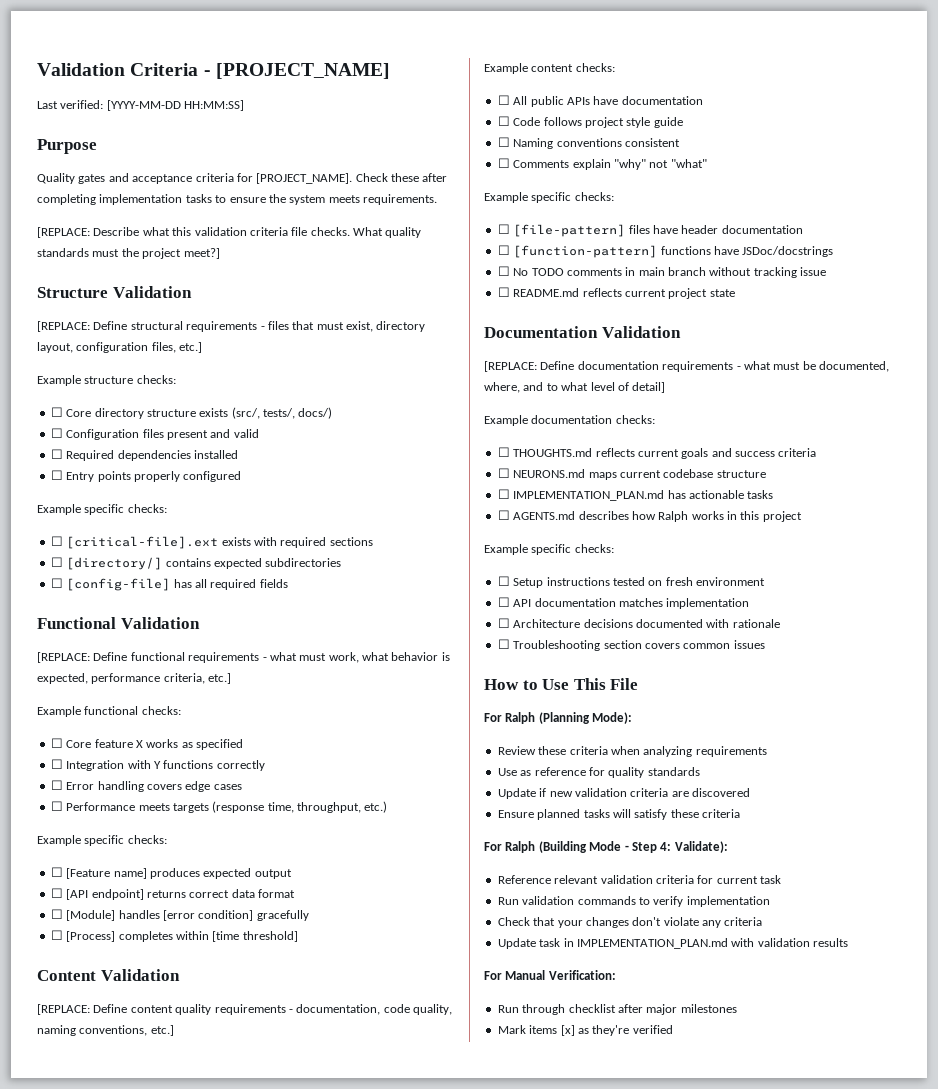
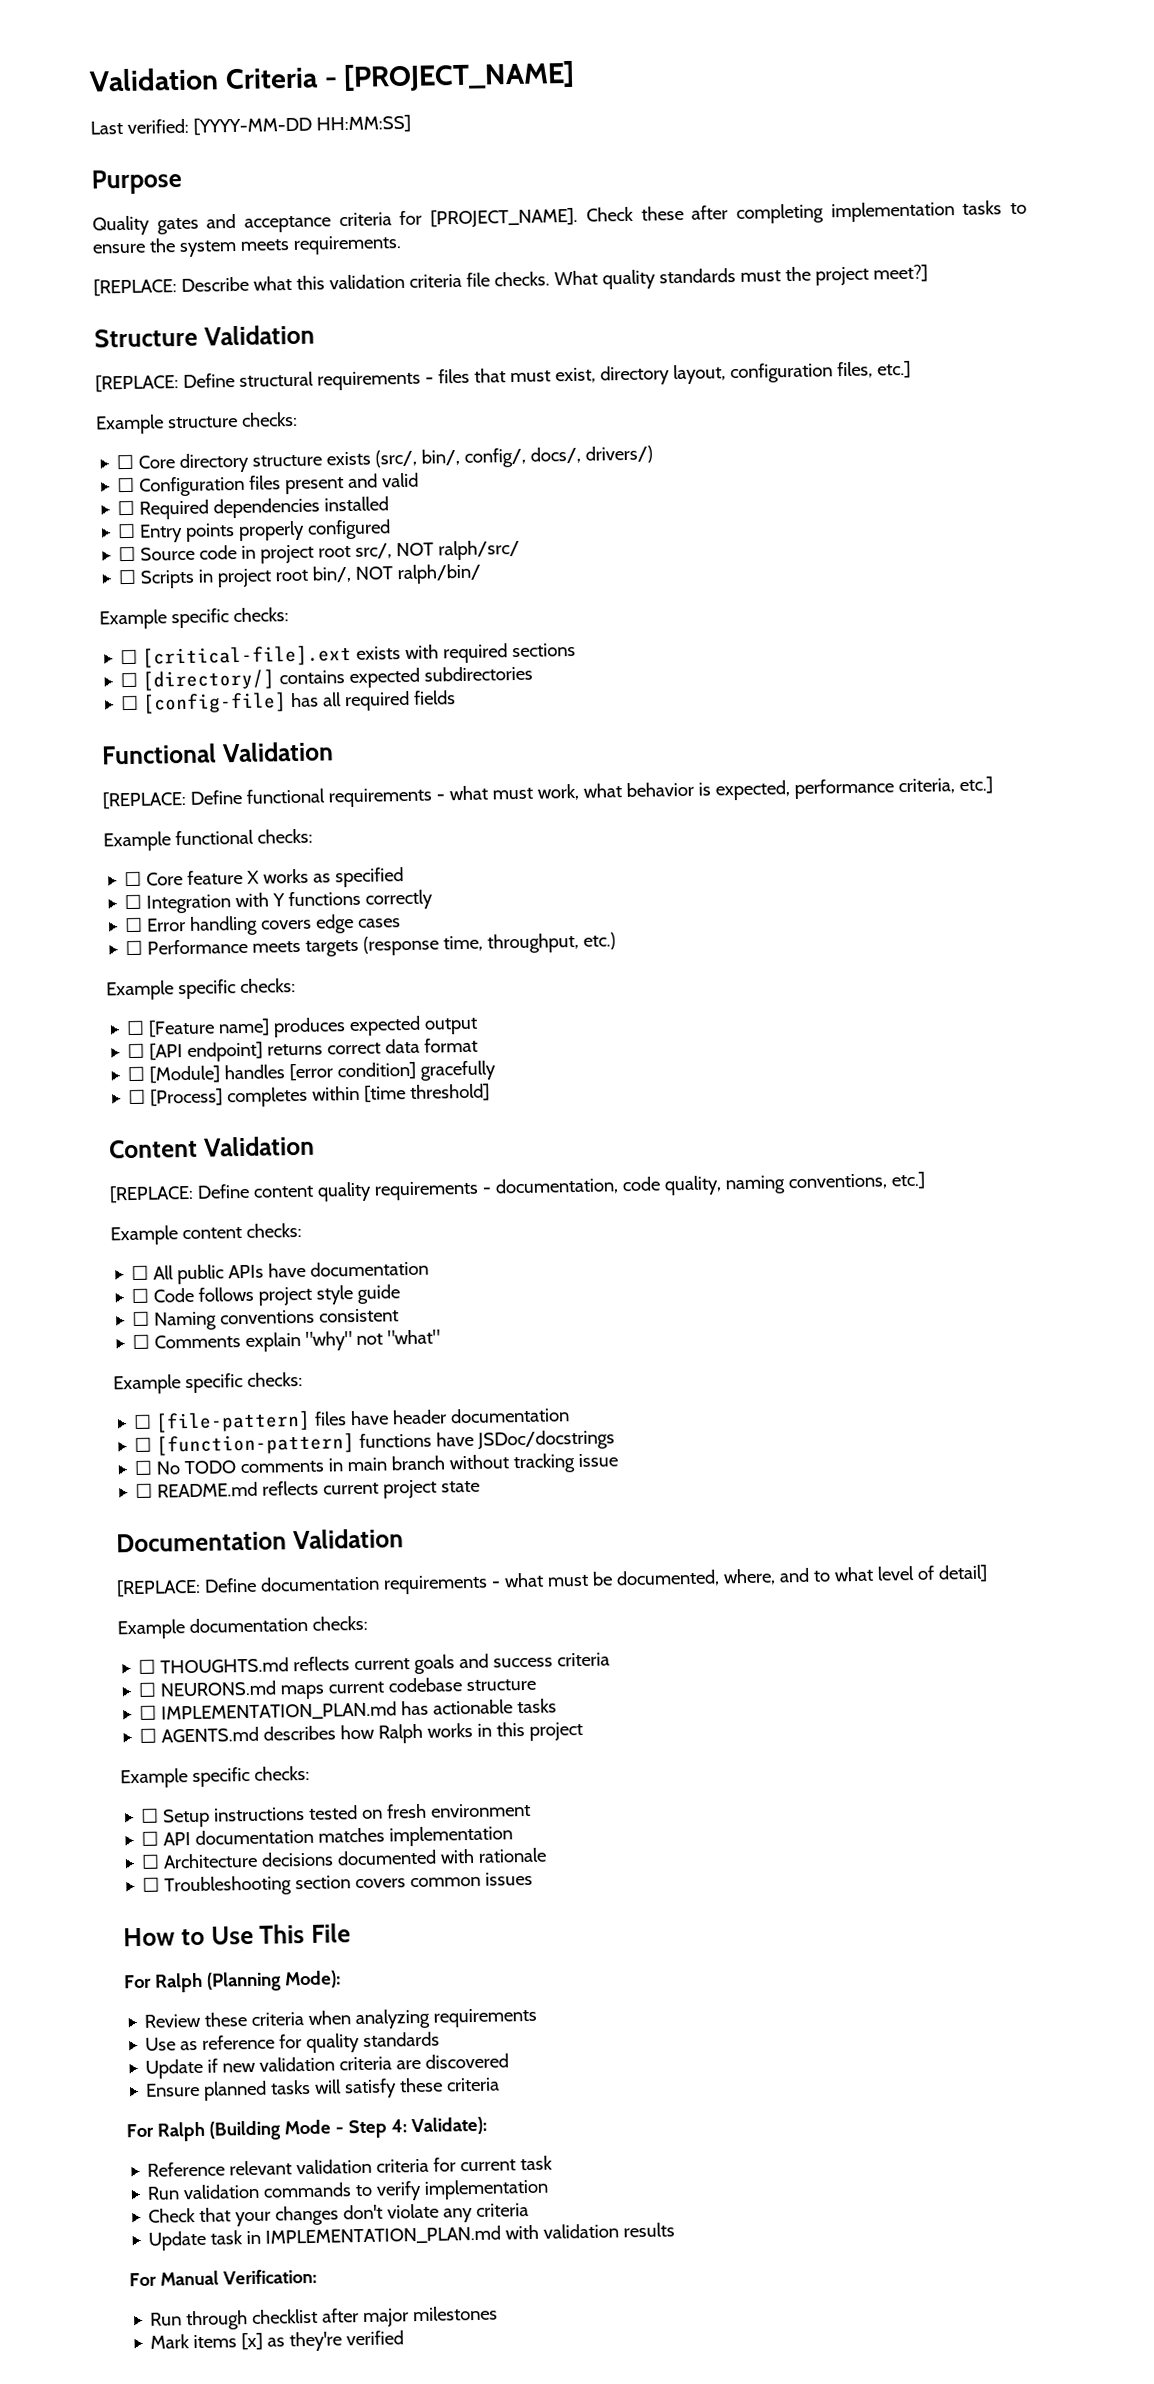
[263,407,333,419] tests/, docs/) -> [421,445,654,468] bin/, config/, docs/, drivers/)
(242, 476) none -> [118,539,521,564] [118,563,483,589] // ☐ Source code in project root src/, NOT ralph/src/ // ☐ Scripts in project root bin/, NOT ralph/bin/

